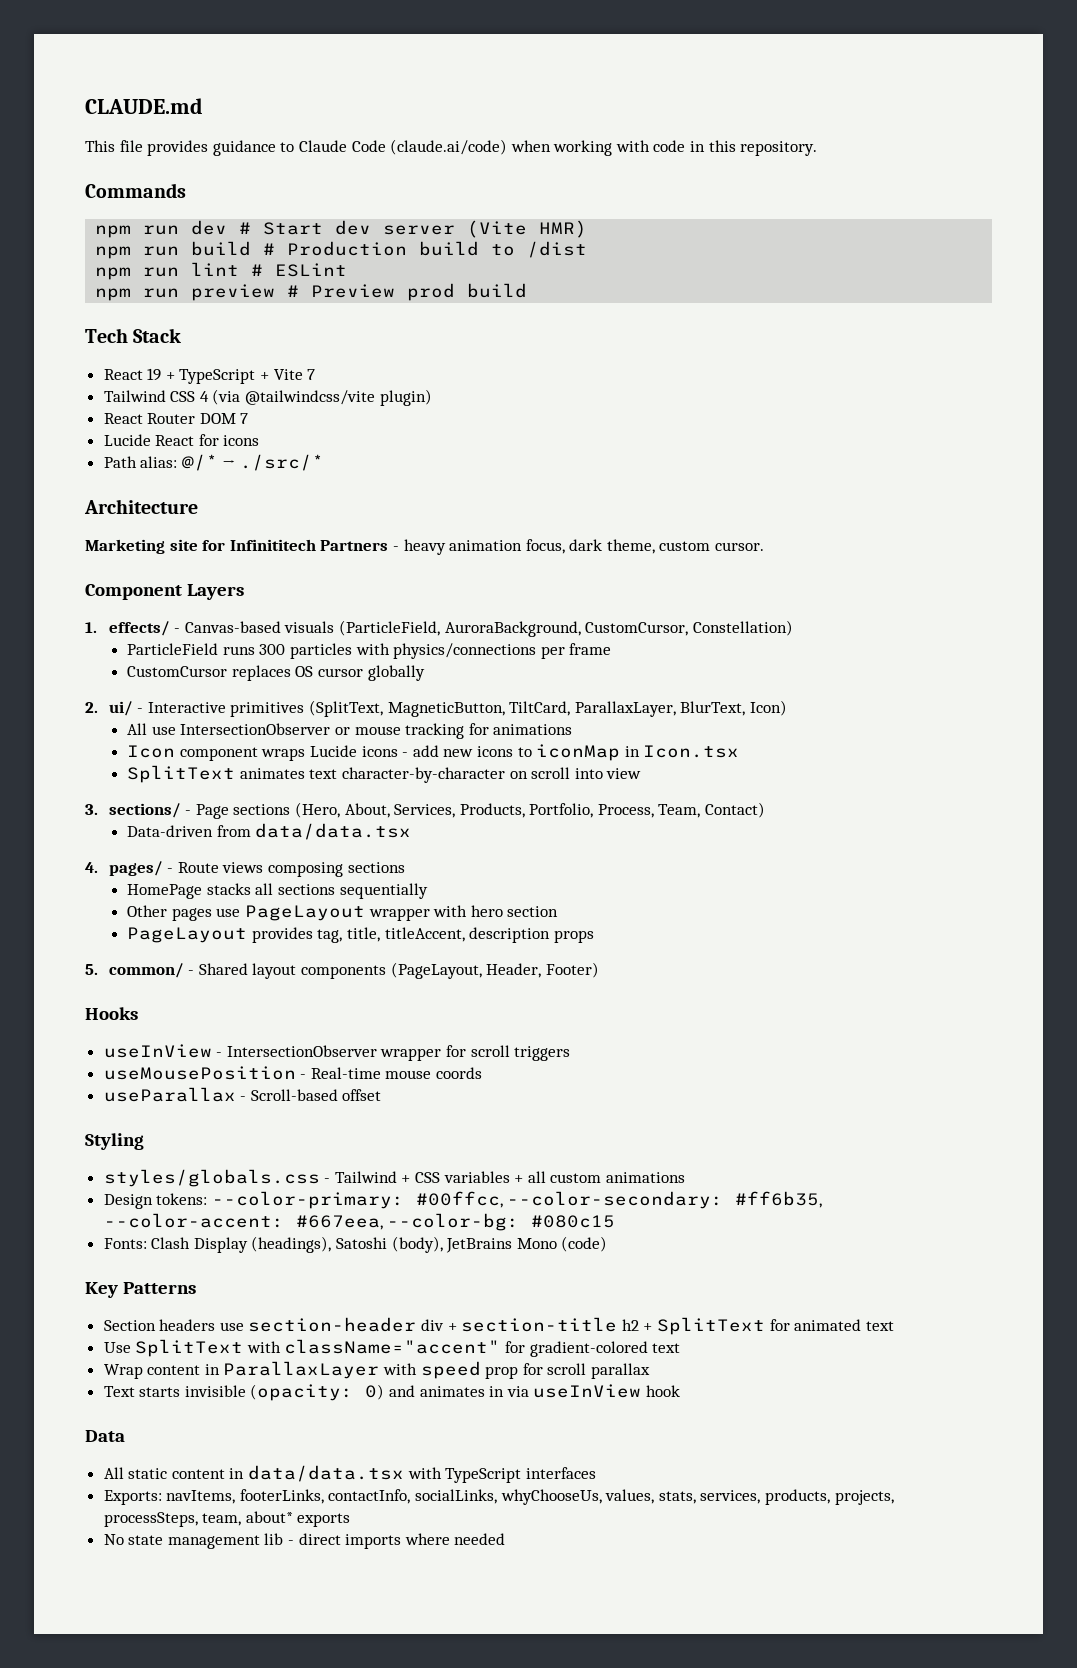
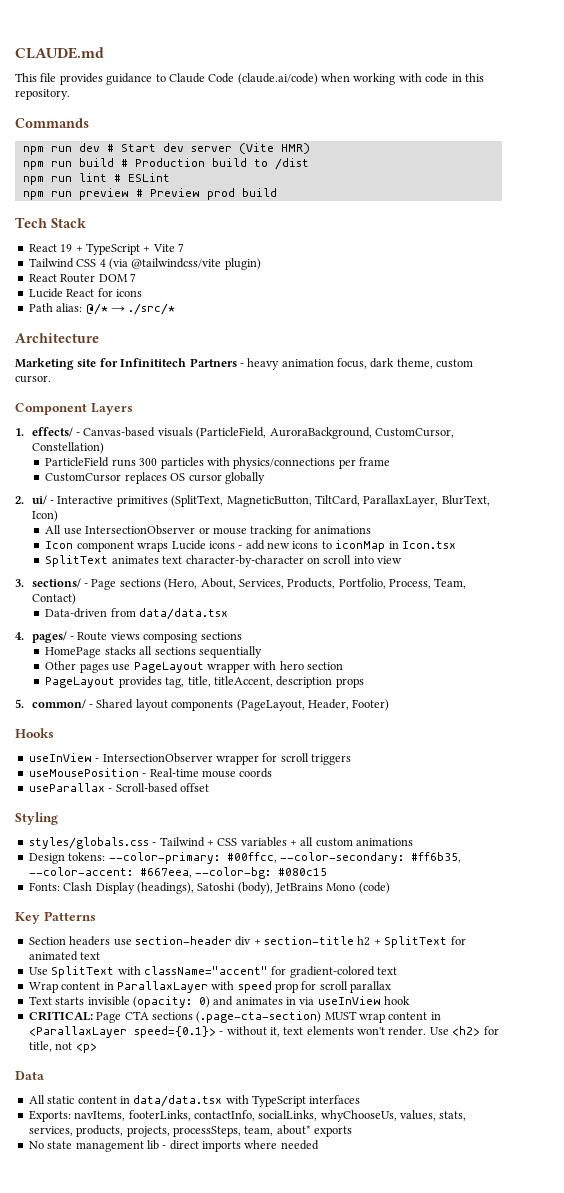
(681, 1391) none -> [28,1011,441,1023] [28,1026,499,1038] [28,1041,97,1053] // CRITICAL: Page CTA sections (.page-cta-section) MUST wrap content in <ParallaxLayer speed={0.1}> - without it, text elements won't render. Use <h2> for title, not <p>

